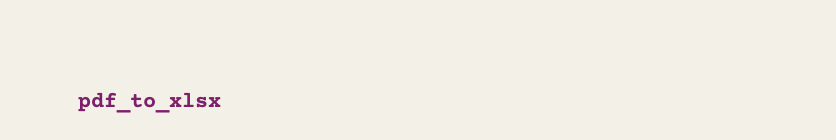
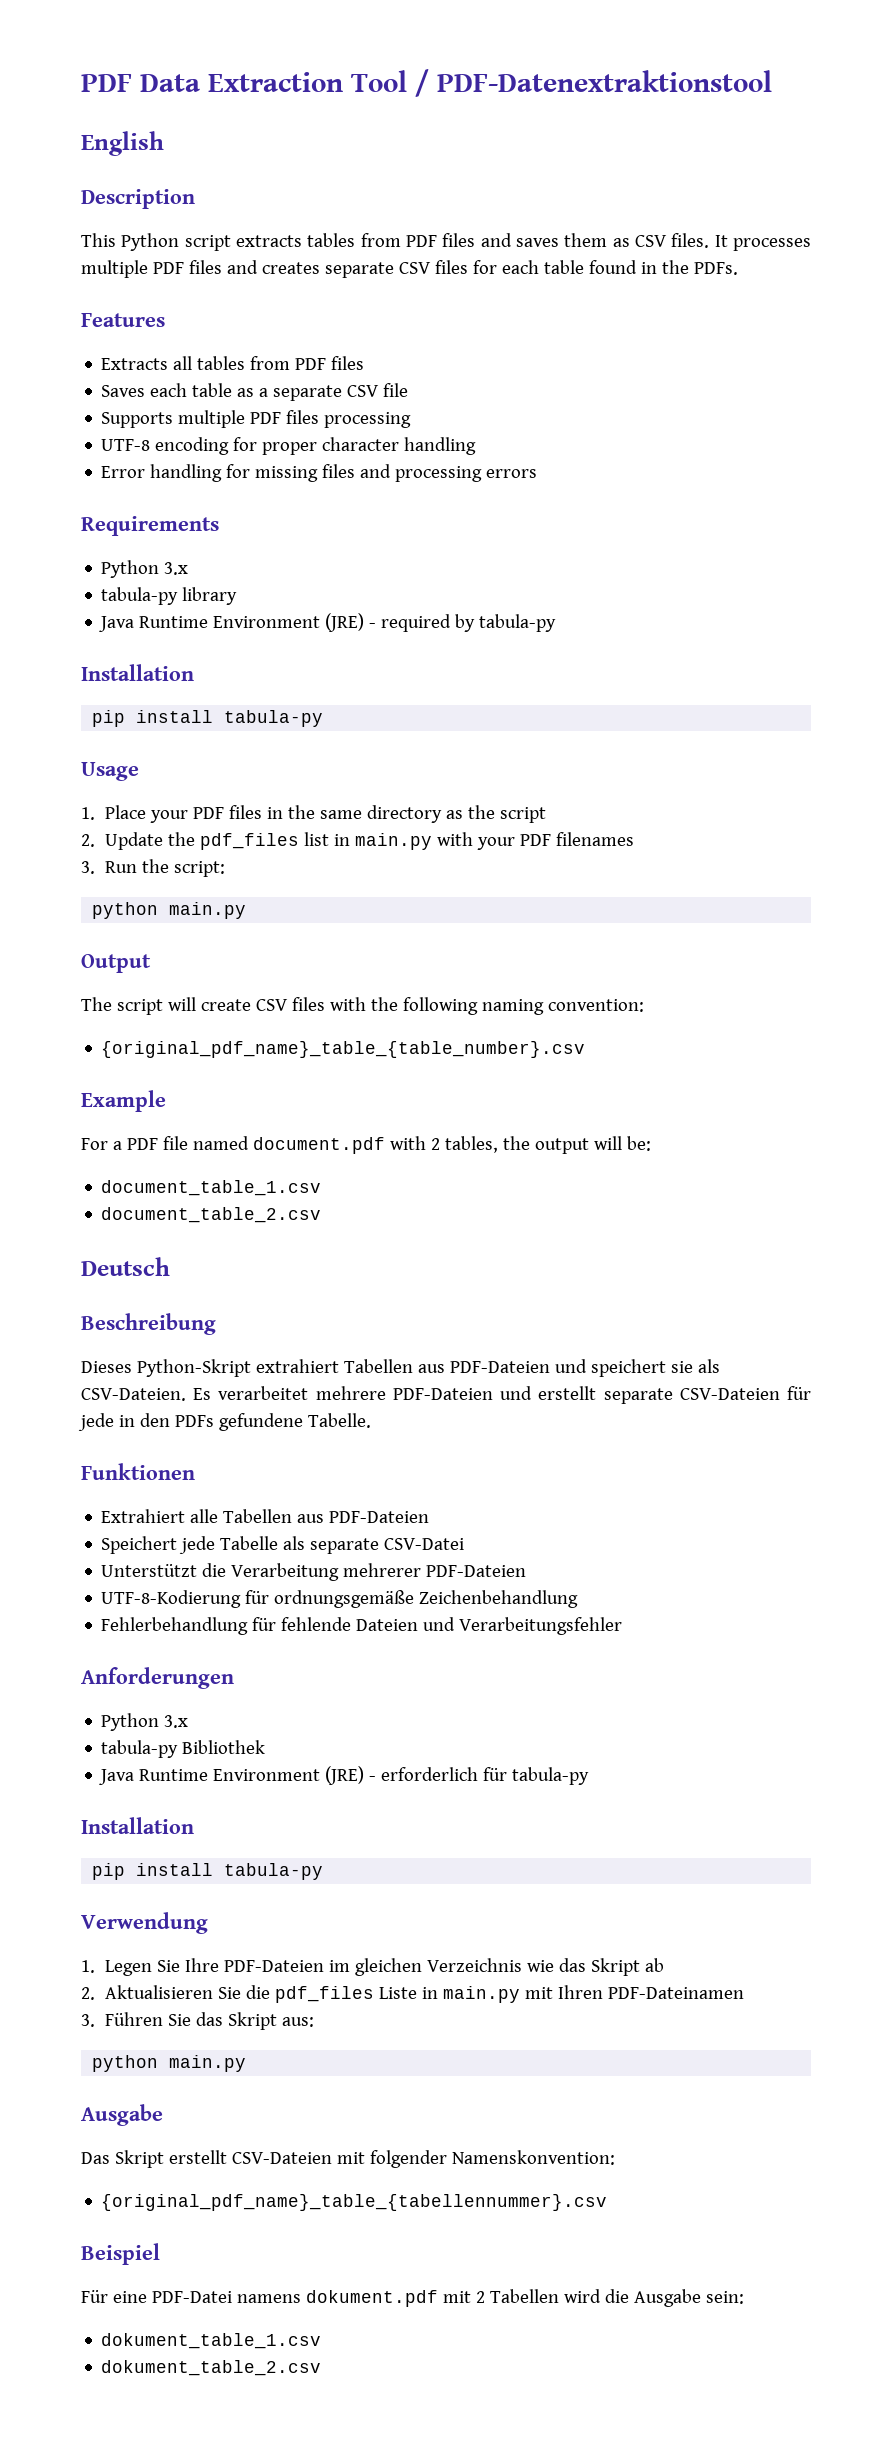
[78,92,221,113] pdf_to_xlsx -> [81,69,772,97] [81,131,164,156] [81,189,195,209] [81,233,812,251] [81,260,738,278] [81,313,165,327] [101,356,365,370] [101,383,409,401] [101,410,412,428] [101,437,477,455] [101,464,538,482] [81,516,219,536] [101,560,189,578] [101,587,238,605] [99,613,557,632] [81,664,194,681] [92,710,324,727] [81,762,139,781] [81,805,546,823] [81,832,634,850] [81,859,225,877] [92,902,247,919] [81,954,151,973] [81,997,644,1015] [101,1041,586,1058] [81,1090,166,1112] [81,1136,651,1154] [101,1180,322,1196] [101,1207,322,1223] [81,1257,170,1276] [81,1313,216,1335] [81,1359,720,1377] [81,1386,811,1404] [78,1413,371,1431] [81,1463,195,1480] [101,1509,430,1523] [101,1536,465,1554] [101,1563,527,1581] [101,1590,579,1608] [101,1617,623,1635] [81,1667,234,1689] [101,1713,189,1731] [101,1740,266,1758] [99,1766,590,1785] [81,1817,194,1834] [92,1863,324,1880] [81,1912,208,1934] [81,1958,664,1976] [81,1985,744,2003] [81,2012,314,2030] [92,2055,247,2072] [81,2104,163,2126] [81,2150,615,2168] [101,2194,608,2211] [81,2243,160,2265] [81,2289,744,2307] [101,2333,322,2349] [101,2360,322,2376] PDF Data Extraction Tool / PDF-Datenextraktionstool // English // Description // This Python script extracts tables from PDF files and saves them as CSV files. It processes multiple PDF files and creates separate CSV files for each table found in the PDFs. // Features // Extracts all tables from PDF files // Saves each table as a separate CSV file // Supports multiple PDF files processing // UTF-8 encoding for proper character handling // Error handling for missing files and processing errors // Requirements // Python 3.x // tabula-py library // Java Runtime Environment (JRE) - required by tabula-py // Installation // pip install tabula-py // Usage // 1. Place your PDF files in the same directory as the script // 2. Update the pdf_files list in main.py with your PDF filenames // 3. Run the script: // python main.py // Output // The script will create CSV files with the following naming convention: // {original_pdf_name}_table_{table_number}.csv // Example // For a PDF file named document.pdf with 2 tables, the output will be: // document_table_1.csv // document_table_2.csv // Deutsch // Beschreibung // Dieses Python-Skript extrahiert Tabellen aus PDF-Dateien und speichert sie als CSV-Dateien. Es verarbeitet mehrere PDF-Dateien und erstellt separate CSV-Dateien für jede in den PDFs gefundene Tabelle. // Funktionen // Extrahiert alle Tabellen aus PDF-Dateien // Speichert jede Tabelle als separate CSV-Datei // Unterstützt die Verarbeitung mehrerer PDF-Dateien // UTF-8-Kodierung für ordnungsgemäße Zeichenbehandlung // Fehlerbehandlung für fehlende Dateien und Verarbeitungsfehler // Anforderungen // Python 3.x // tabula-py Bibliothek // Java Runtime Environment (JRE) - erforderlich für tabula-py // Installation // pip install tabula-py // Verwendung // 1. Legen Sie Ihre PDF-Dateien im gleichen Verzeichnis wie das Skript ab // 2. Aktualisieren Sie die pdf_files Liste in main.py mit Ihren PDF-Dateinamen // 3. Führen Sie das Skript aus: // python main.py // Ausgabe // Das Skript erstellt CSV-Dateien mit folgender Namenskonvention: // {original_pdf_name}_table_{tabellennummer}.csv // Beispiel // Für eine PDF-Datei namens dokument.pdf mit 2 Tabellen wird die Ausgabe sein: // dokument_table_1.csv // dokument_table_2.csv

